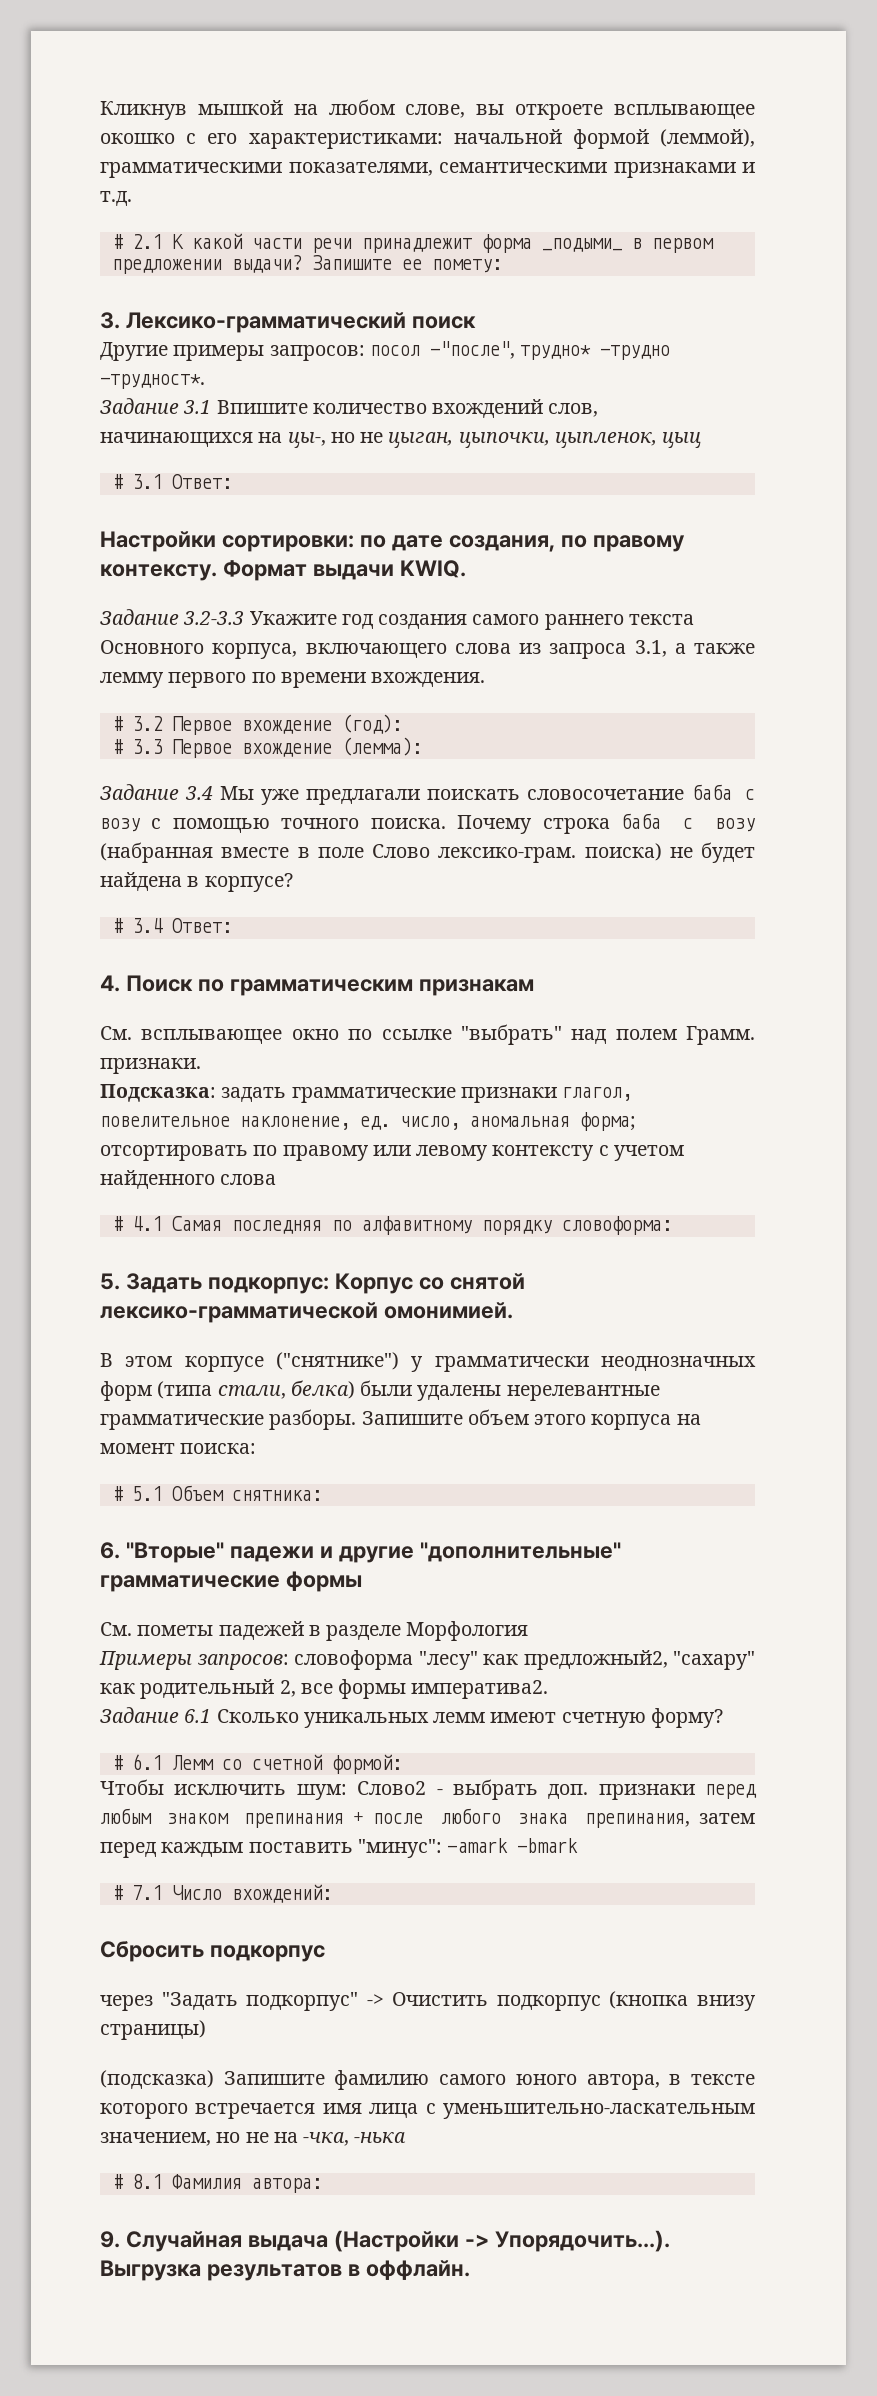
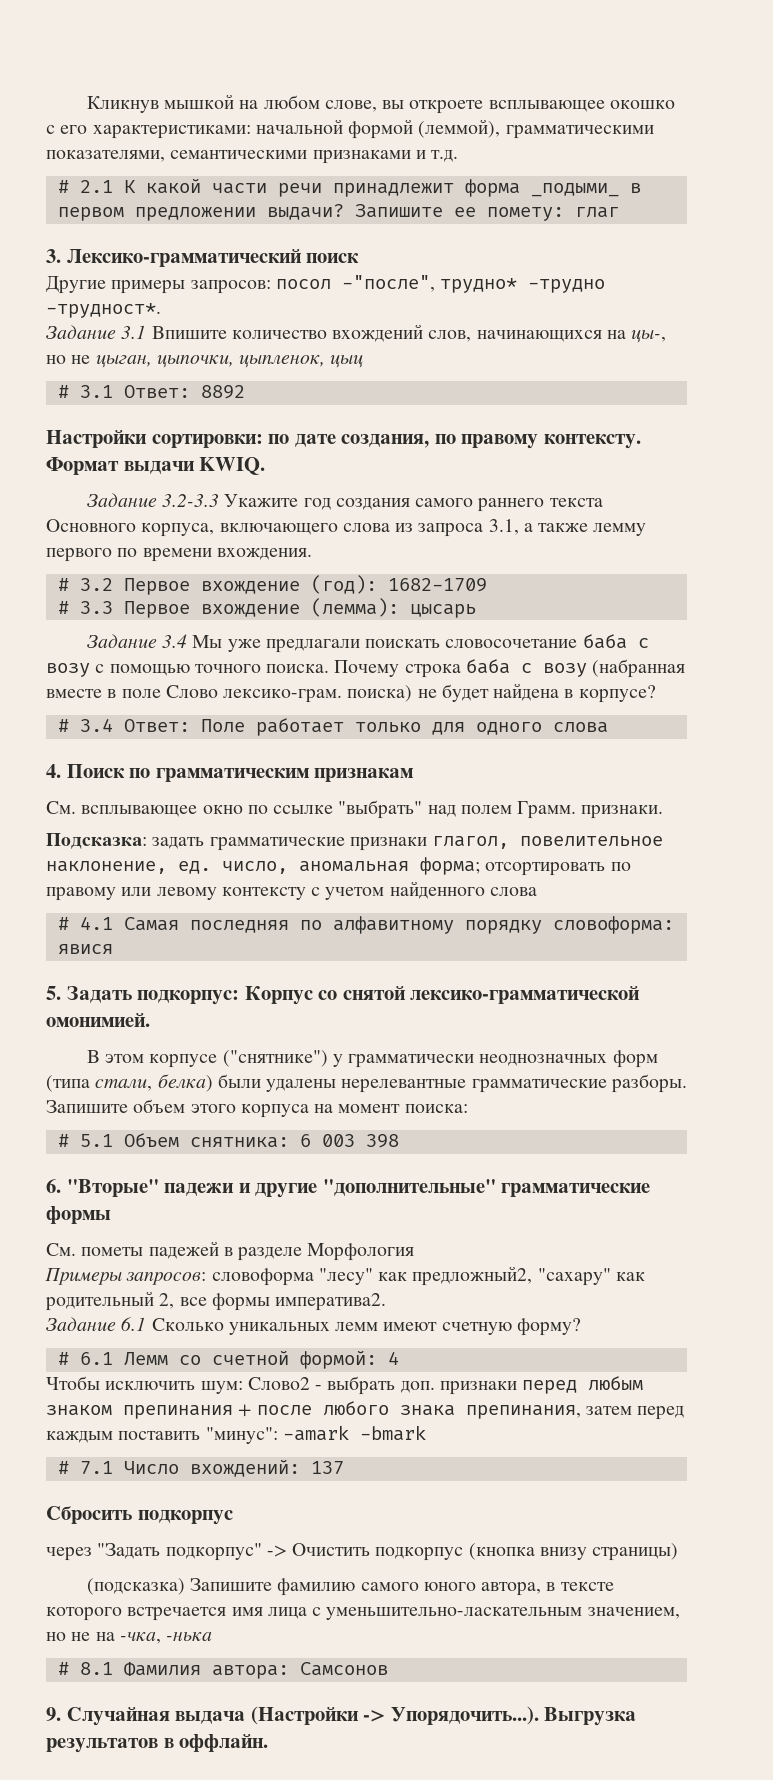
(502, 266) none -> [574,207,619,218] глаг
(232, 481) none -> [200,385,245,399] 8892
(402, 724) none -> [387,578,487,592] 1682-1709
(422, 746) none -> [409,604,476,618] цысарь
(232, 925) none -> [200,718,608,736] Поле работает только для одного слова
(672, 1225) none -> [57,944,113,954] явися
(322, 1495) none -> [299,1134,399,1148] 6 003 398
(402, 1764) none -> [387,1351,399,1365] 4
(332, 1893) none -> [310,1461,344,1474] 137
(322, 2185) none -> [299,1662,388,1676] Самсонов

